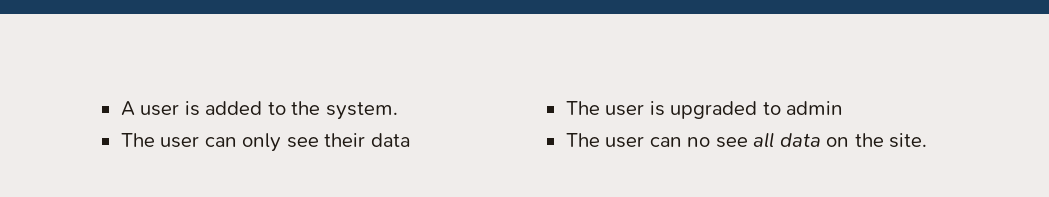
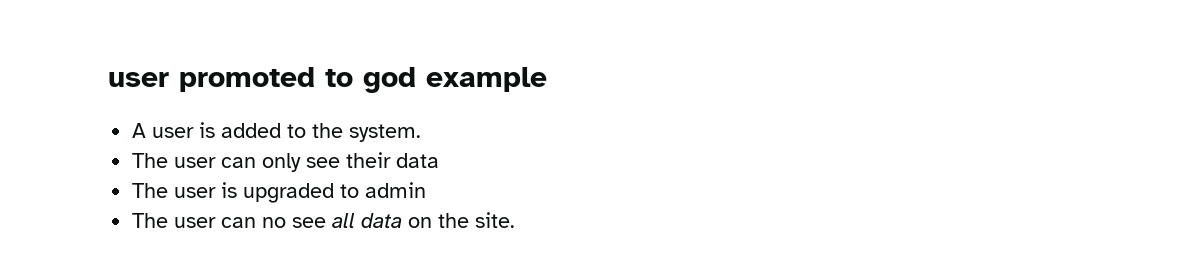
(120, 108) none -> [108,67,547,93] user promoted to god example //

